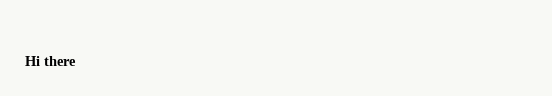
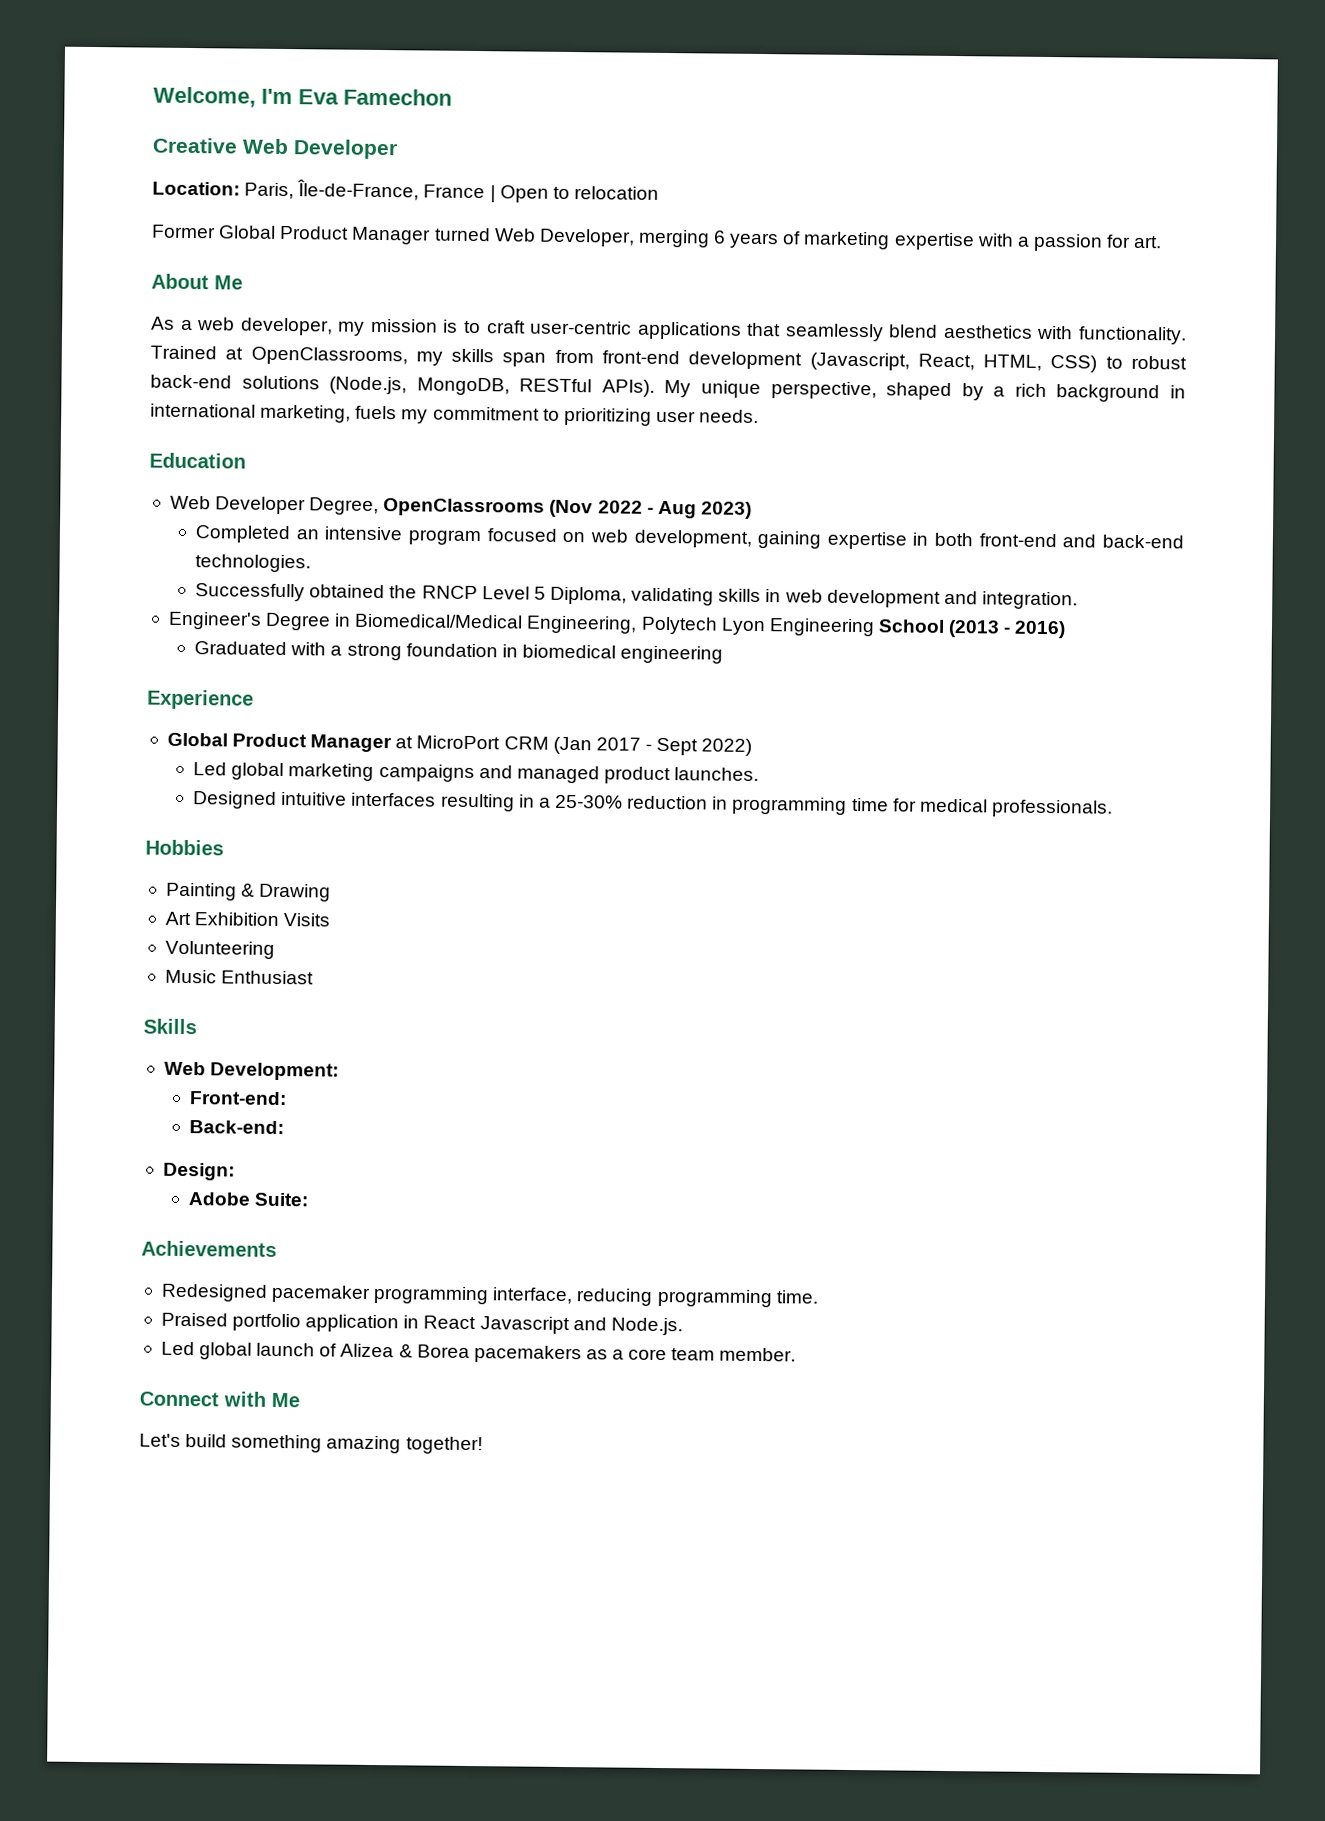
[25,56,76,66] Hi there -> [153,86,452,108] [152,137,398,160] [152,179,659,203] [152,224,1163,252] [151,273,243,290] [151,316,1187,345] [150,345,1188,373] [150,374,1186,403] [150,403,760,426] [149,452,246,469] [169,495,752,519] [195,525,1184,550] [195,554,312,573] [195,583,1078,610] [167,611,1067,639] [194,641,724,664] [147,689,254,710] [166,732,753,756] [193,762,760,785] [193,791,1113,818] [145,839,224,856] [165,882,332,902] [164,911,331,927] [164,940,275,959] [164,969,315,985] [143,1018,197,1035] [163,1061,340,1081] [189,1091,288,1106] [189,1120,285,1135] [162,1162,235,1181] [188,1192,310,1207] [141,1240,277,1257] [160,1283,819,1308] [160,1312,683,1336] [160,1341,797,1364] [139,1391,300,1408] [139,1433,483,1455] Welcome, I'm Eva Famechon // Creative Web Developer // Location: Paris, Île-de-France, France | Open to relocation // Former Global Product Manager turned Web Developer, merging 6 years of marketing expertise with a passion for art. // About Me // As a web developer, my mission is to craft user-centric applications that seamlessly blend aesthetics with functionality. Trained at OpenClassrooms, my skills span from front-end development (Javascript, React, HTML, CSS) to robust back-end solutions (Node.js, MongoDB, RESTful APIs). My unique perspective, shaped by a rich background in international marketing, fuels my commitment to prioritizing user needs. // Education // Web Developer Degree, OpenClassrooms (Nov 2022 - Aug 2023) // Completed an intensive program focused on web development, gaining expertise in both front-end and back-end technologies. // Successfully obtained the RNCP Level 5 Diploma, validating skills in web development and integration. // Engineer's Degree in Biomedical/Medical Engineering, Polytech Lyon Engineering School (2013 - 2016) // Graduated with a strong foundation in biomedical engineering // Experience // Global Product Manager at MicroPort CRM (Jan 2017 - Sept 2022) // Led global marketing campaigns and managed product launches. // Designed intuitive interfaces resulting in a 25-30% reduction in programming time for medical professionals. // Hobbies // Painting & Drawing // Art Exhibition Visits // Volunteering // Music Enthusiast // Skills // Web Development: // Front-end: // Back-end: // Design: // Adobe Suite: // Achievements // Redesigned pacemaker programming interface, reducing programming time. // Praised portfolio application in React Javascript and Node.js. // Led global launch of Alizea & Borea pacemakers as a core team member. // Connect with Me // Let's build something amazing together!

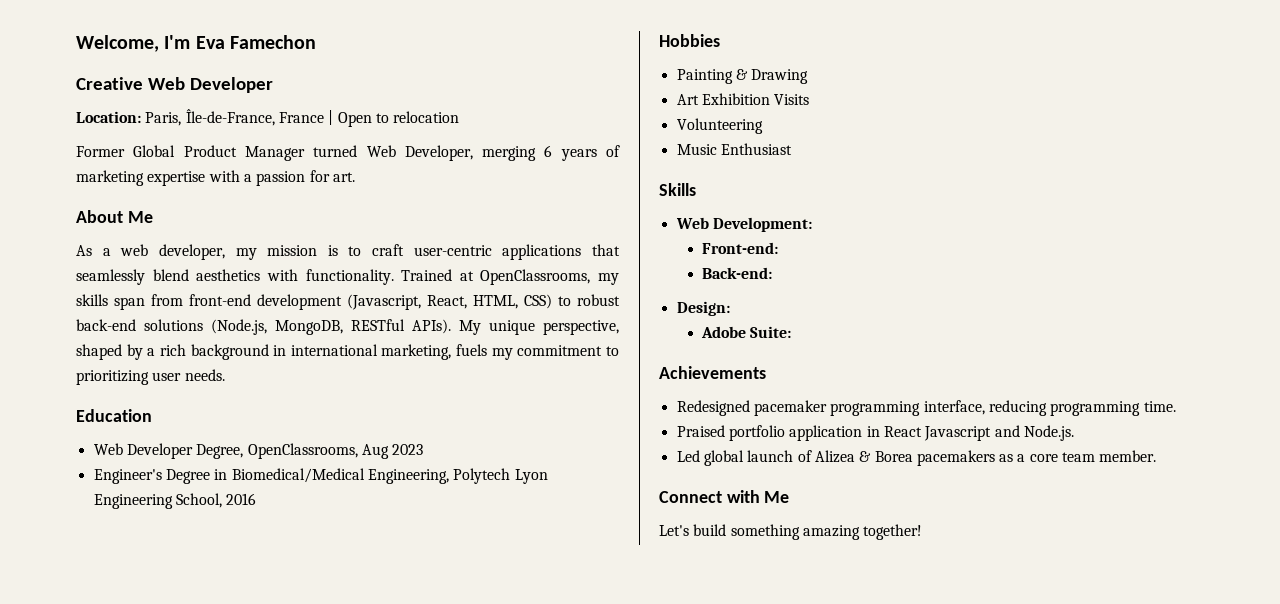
[383,498,752,519] [195,525,1184,550] [195,554,312,573] [195,583,1078,610] OpenClassrooms (Nov 2022 - Aug 2023) // Completed an intensive program focused on web development, gaining expertise in both front-end and back-end technologies. // Successfully obtained the RNCP Level 5 Diploma, validating skills in web development and integration. -> [247,443,424,459] OpenClassrooms, Aug 2023
[877,619,1067,639] [194,641,724,664] [147,689,254,710] [166,732,753,756] [193,762,760,785] [193,791,1113,818] School (2013 - 2016) // Graduated with a strong foundation in biomedical engineering // Experience // Global Product Manager at MicroPort CRM (Jan 2017 - Sept 2022) // Led global marketing campaigns and managed product launches. // Designed intuitive interfaces resulting in a 25-30% reduction in programming time for medical professionals. -> [175,493,257,508] School, 2016

